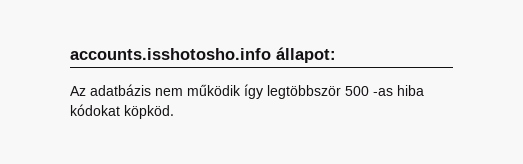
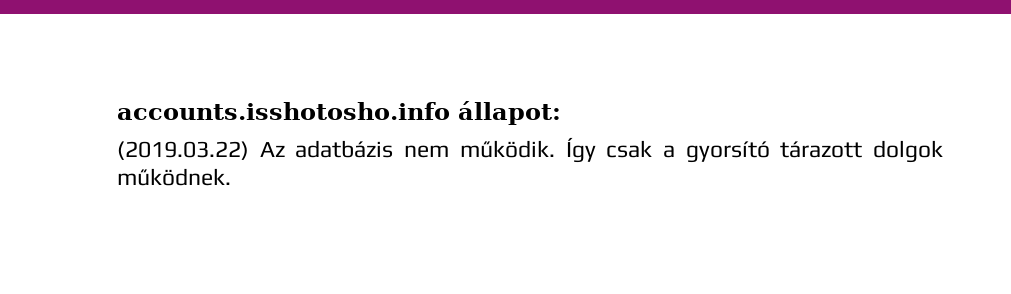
(336, 55) none -> [117,141,249,160] (2019.03.22)
[187,84,424,99] [70,104,174,119] működik így legtöbbször 500 -as hiba kódokat köpköd. -> [459,137,944,163] [117,168,231,186] működik. Így csak a gyorsító tárazott dolgok működnek.

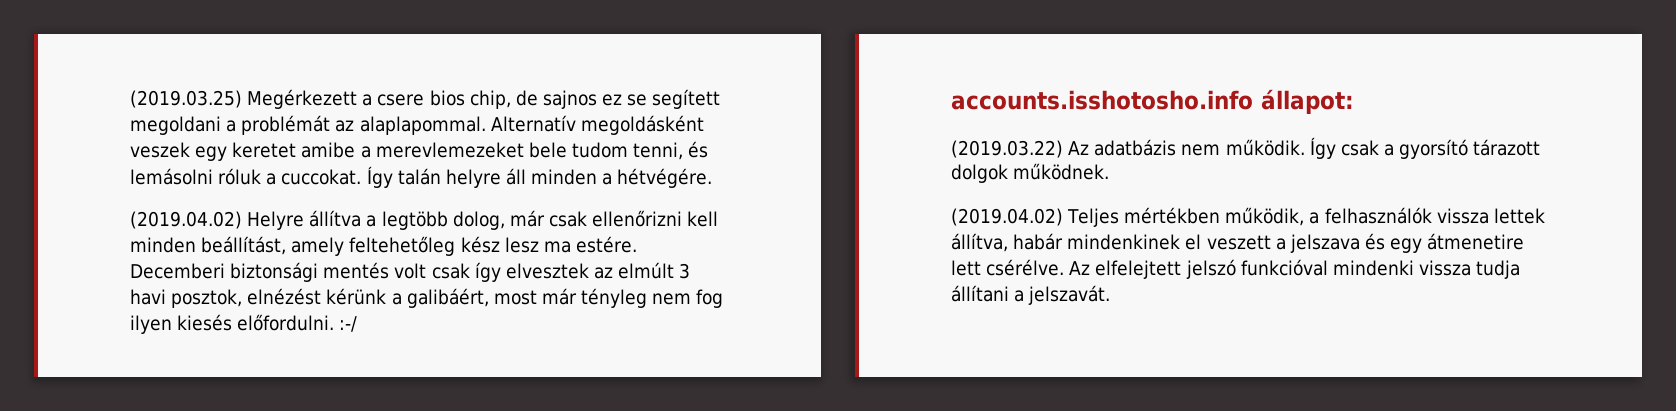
(117, 111) none -> [130,89,721,109] [130,115,704,135] [130,141,709,161] [130,166,713,188] [130,210,719,230] [130,236,637,256] [130,262,691,282] [130,288,724,308] [130,314,358,334] (2019.03.25) Megérkezett a csere bios chip, de sajnos ez se segített megoldani a problémát az alaplapommal. Alternatív megoldásként veszek egy keretet amibe a merevlemezeket bele tudom tenni, és lemásolni róluk a cuccokat. Így talán helyre áll minden a hétvégére. // (2019.04.02) Helyre állítva a legtöbb dolog, már csak ellenőrizni kell minden beállítást, amely feltehetőleg kész lesz ma estére. Decemberi biztonsági mentés volt csak így elvesztek az elmúlt 3 havi posztok, elnézést kérünk a galibáért, most már tényleg nem fog ilyen kiesés előfordulni. :-/ //
(231, 177) none -> [951,207,1545,227] [951,233,1525,253] [951,259,1521,279] [951,285,1111,305] // (2019.04.02) Teljes mértékben működik, a felhasználók vissza lettek állítva, habár mindenkinek el veszett a jelszava és egy átmenetire lett csérélve. Az elfelejtett jelszó funkcióval mindenki vissza tudja állítani a jelszavát.

